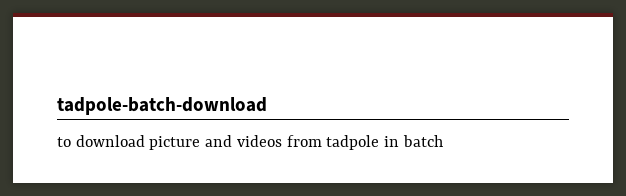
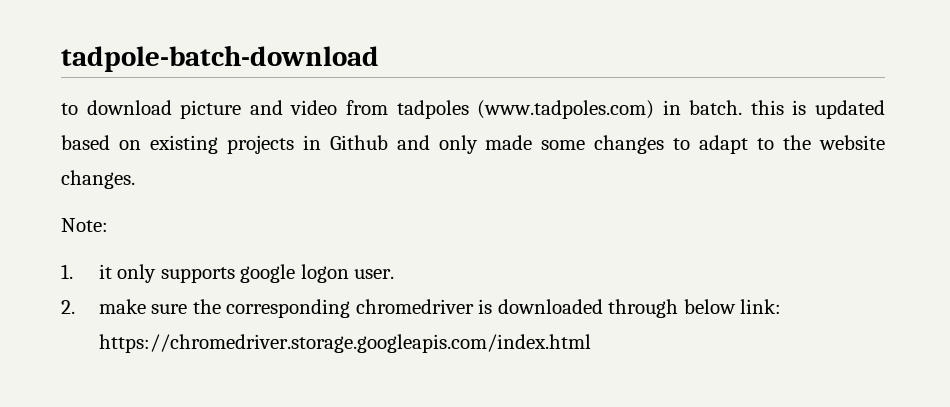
[236,135,443,150] videos from tadpole in batch -> [290,100,886,119] [61,135,885,154] [61,170,135,189] [61,218,108,232] [61,264,395,283] [61,299,782,318] [98,334,591,353] video from tadpoles (www.tadpoles.com) in batch. this is updated based on existing projects in Github and only made some changes to adapt to the website changes. // Note: // 1. it only supports google logon user. // 2. make sure the corresponding chromedriver is downloaded through below link: https://chromedriver.storage.googleapis.com/index.html

